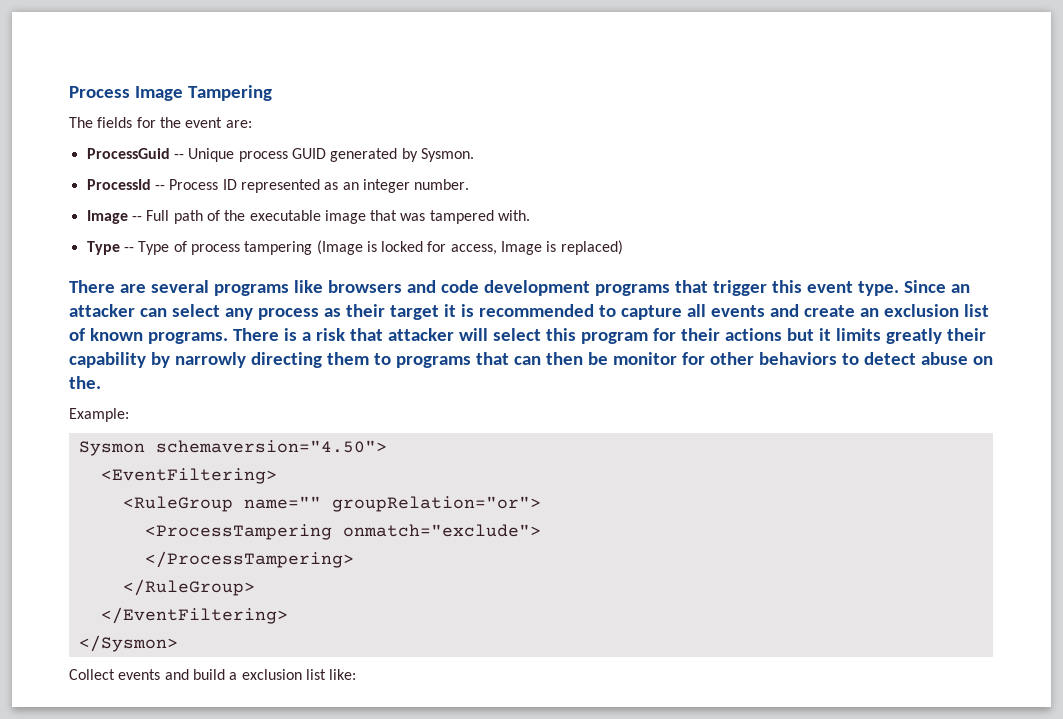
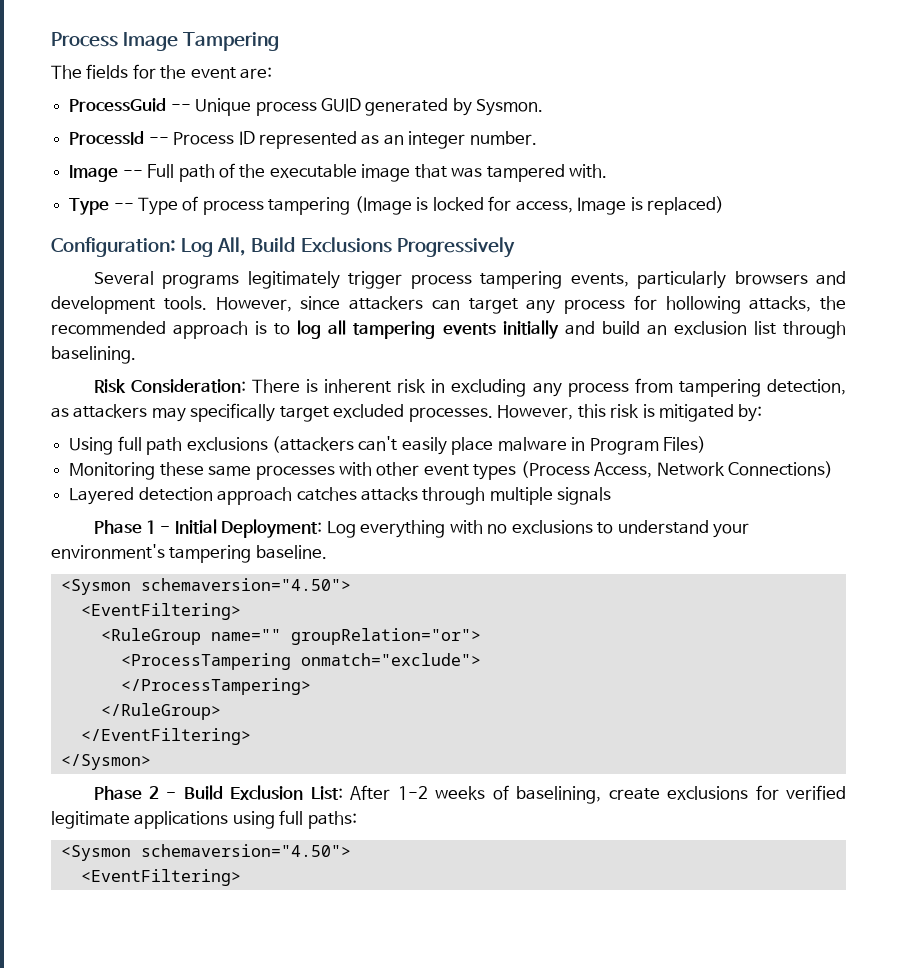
[69,280,970,296] [69,304,989,320] [69,328,986,344] [69,352,993,368] [69,376,101,389] [69,408,129,422] [78,441,145,456] There are several programs like browsers and code development programs that trigger this event type. Since an attacker can select any process as their target it is recommended to capture all events and create an exclusion list of known programs. There is a risk that attacker will select this program for their actions but it limits greatly their capability by narrowly directing them to programs that can then be monitor for other behaviors to detect abuse on the. // Example: // Sysmon -> [51,237,515,258] [93,271,847,289] [51,295,846,314] [51,320,846,339] [51,346,136,364] [93,378,847,397] [51,403,763,422] [69,436,707,455] [69,461,834,480] [69,487,612,505] [93,519,749,538] [51,544,327,563] [60,579,131,595] Configuration: Log All, Build Exclusions Progressively // Several programs legitimately trigger process tampering events, particularly browsers and development tools. However, since attackers can target any process for hollowing attacks, the recommended approach is to log all tampering events initially and build an exclusion list through baselining. // Risk Consideration: There is inherent risk in excluding any process from tampering detection, as attackers may specifically target excluded processes. However, this risk is mitigated by: // Using full path exclusions (attackers can't easily place malware in Program Files) // Monitoring these same processes with other event types (Process Access, Network Connections) // Layered detection approach catches attacks through multiple signals // Phase 1 - Initial Deployment: Log everything with no exclusions to understand your environment's tampering baseline. // <Sysmon
[69,669,357,680] Collect events and build a exclusion list like: -> [93,785,846,804] [51,810,357,829] [60,844,351,861] [80,869,241,886] Phase 2 - Build Exclusion List: After 1-2 weeks of baselining, create exclusions for verified legitimate applications using full paths: // <Sysmon schemaversion="4.50"> // <EventFiltering>

